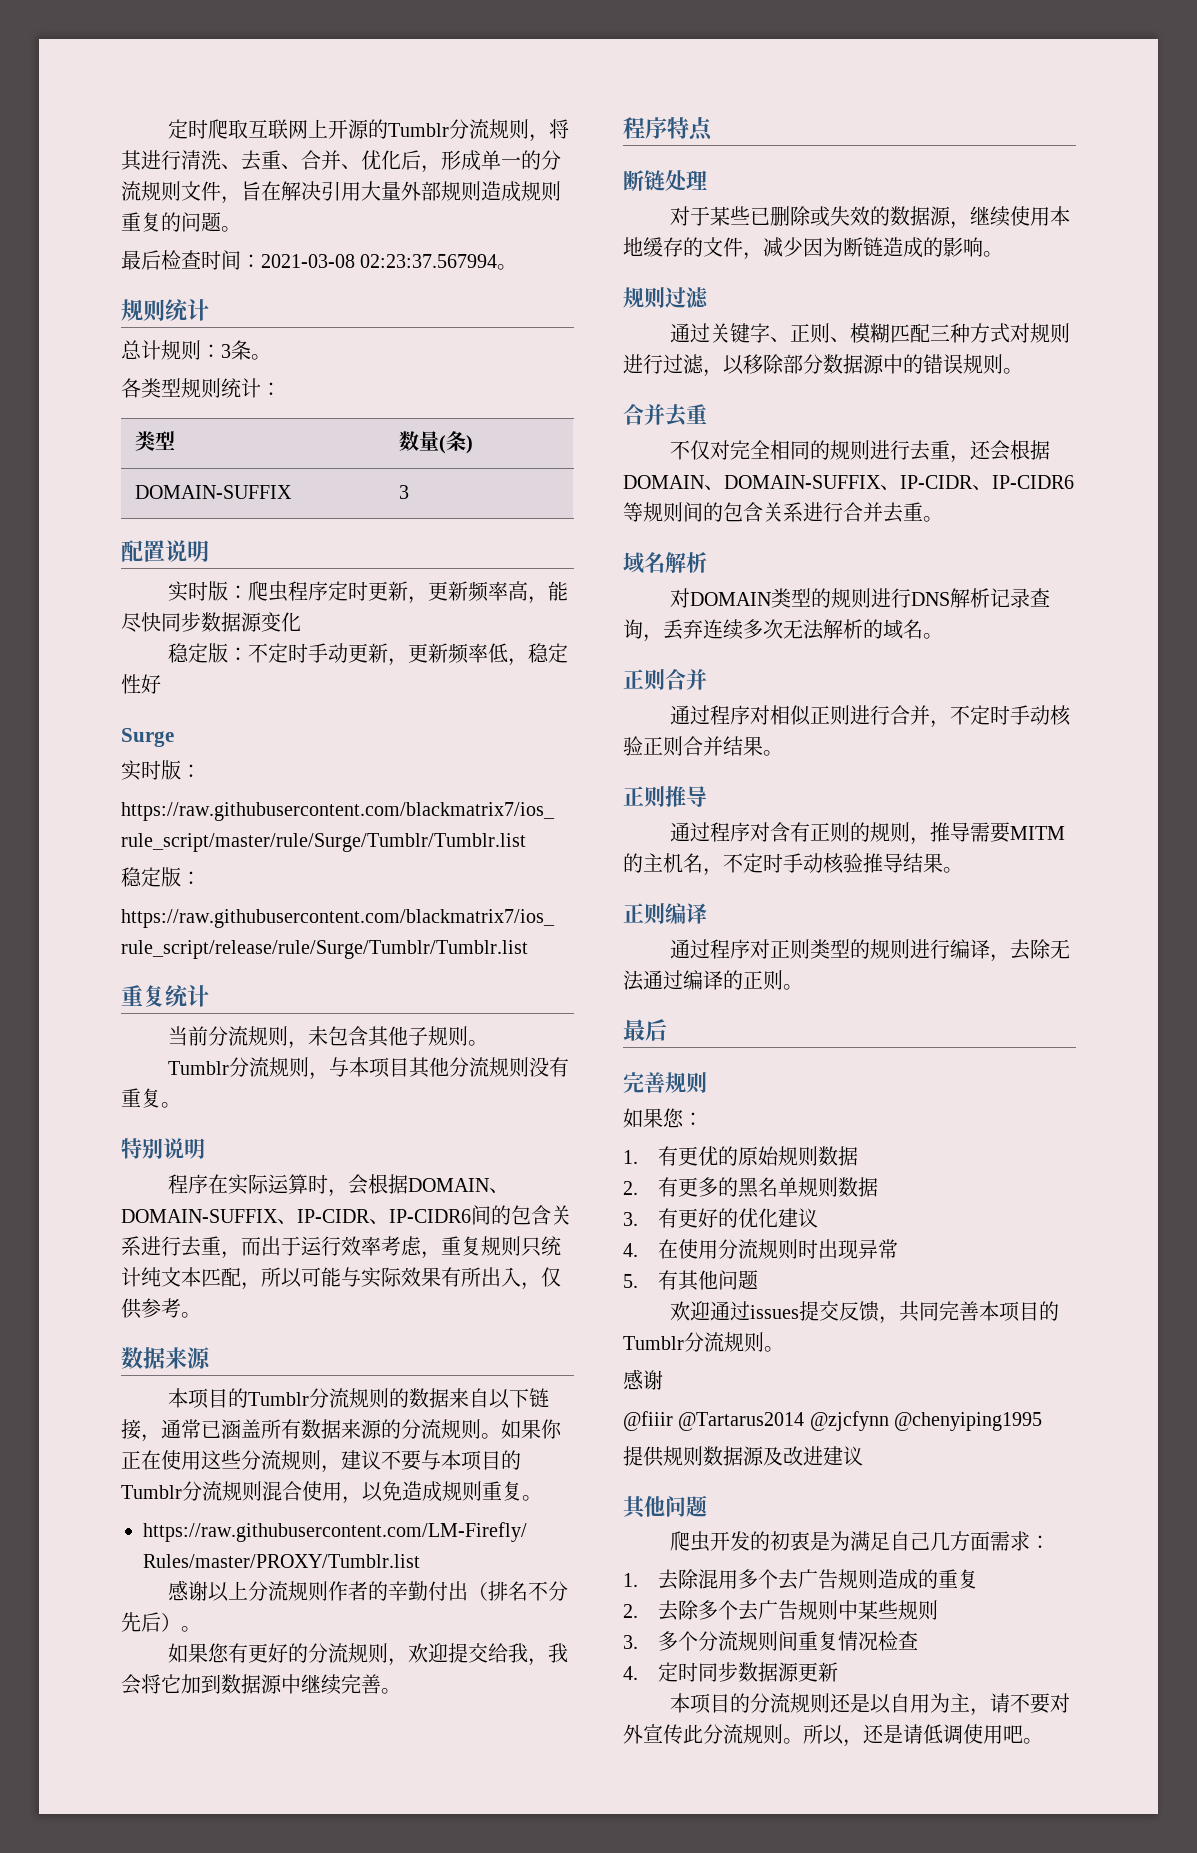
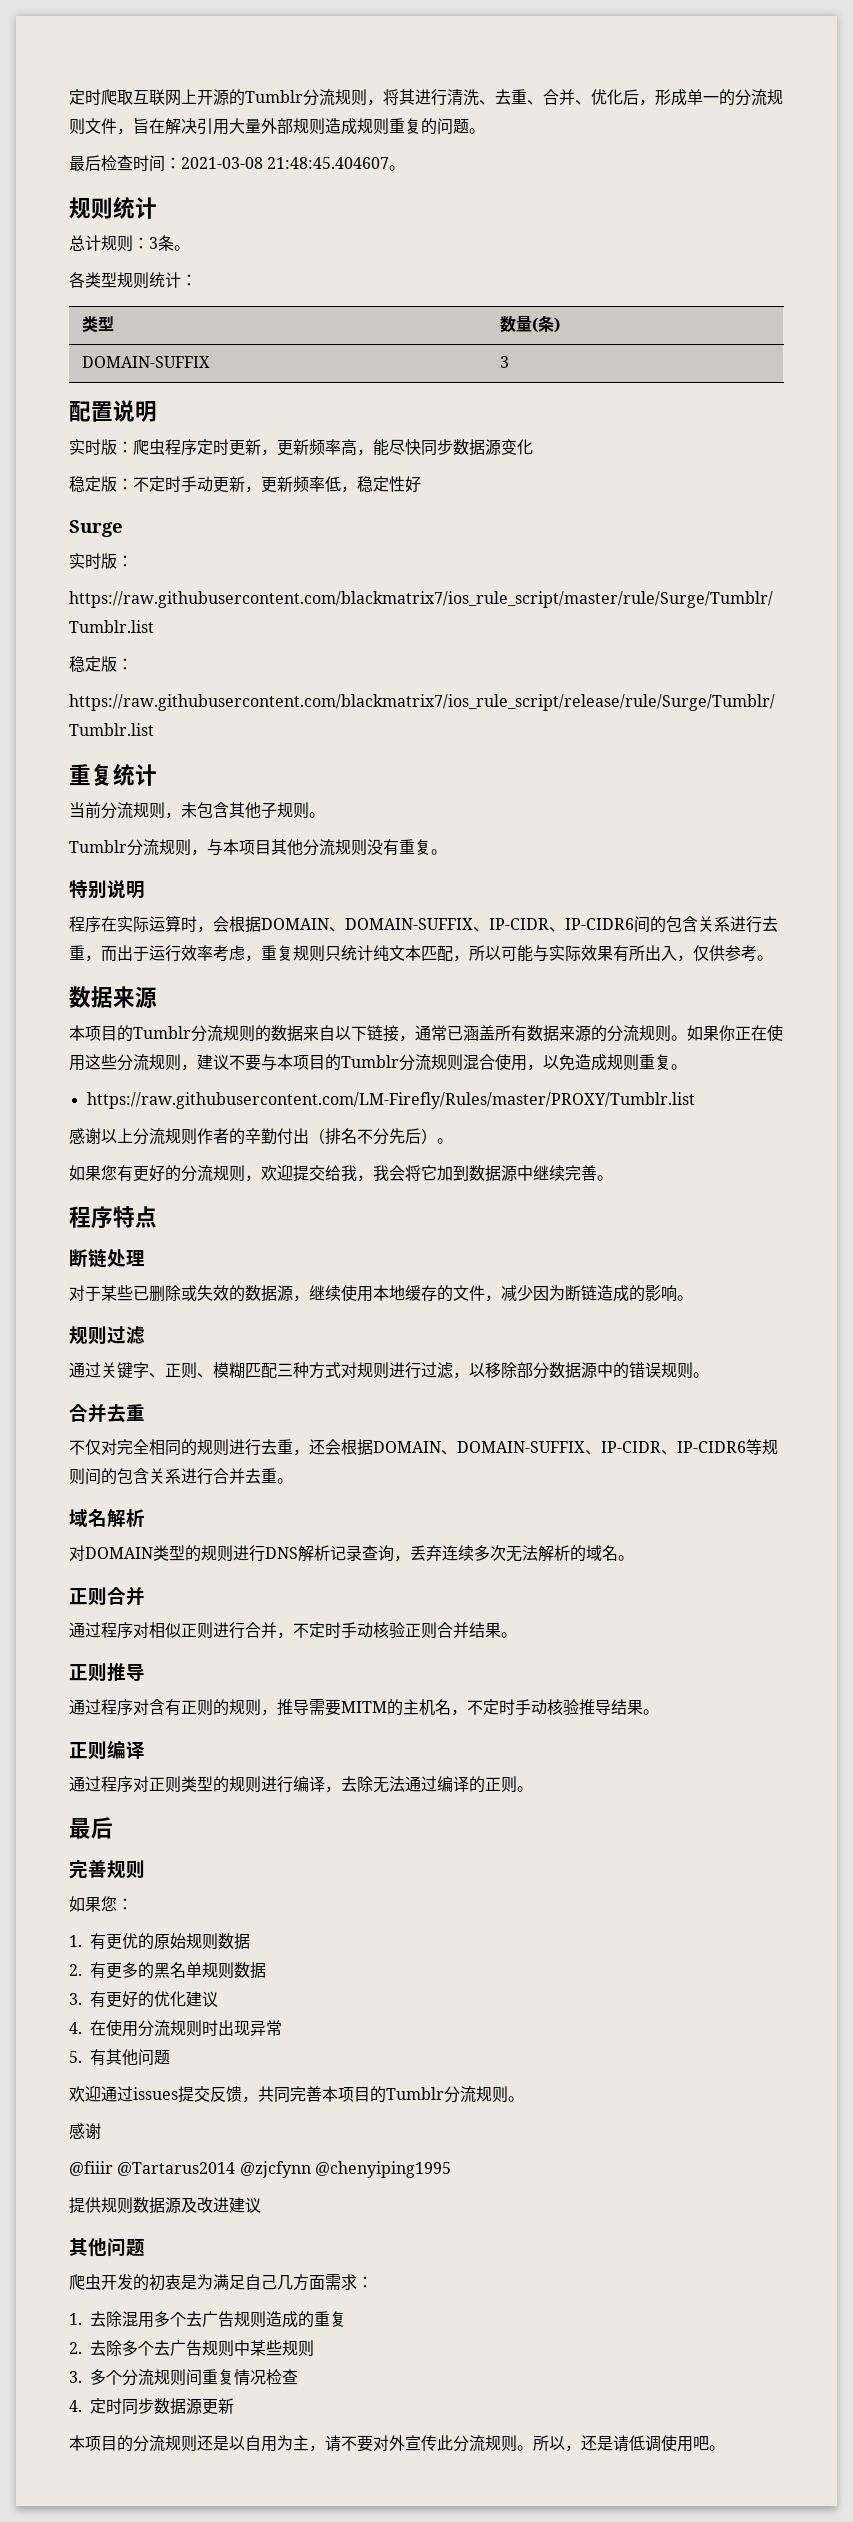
[360,254,498,268] 02:23:37.567994 -> [267,157,390,169] 21:48:45.404607

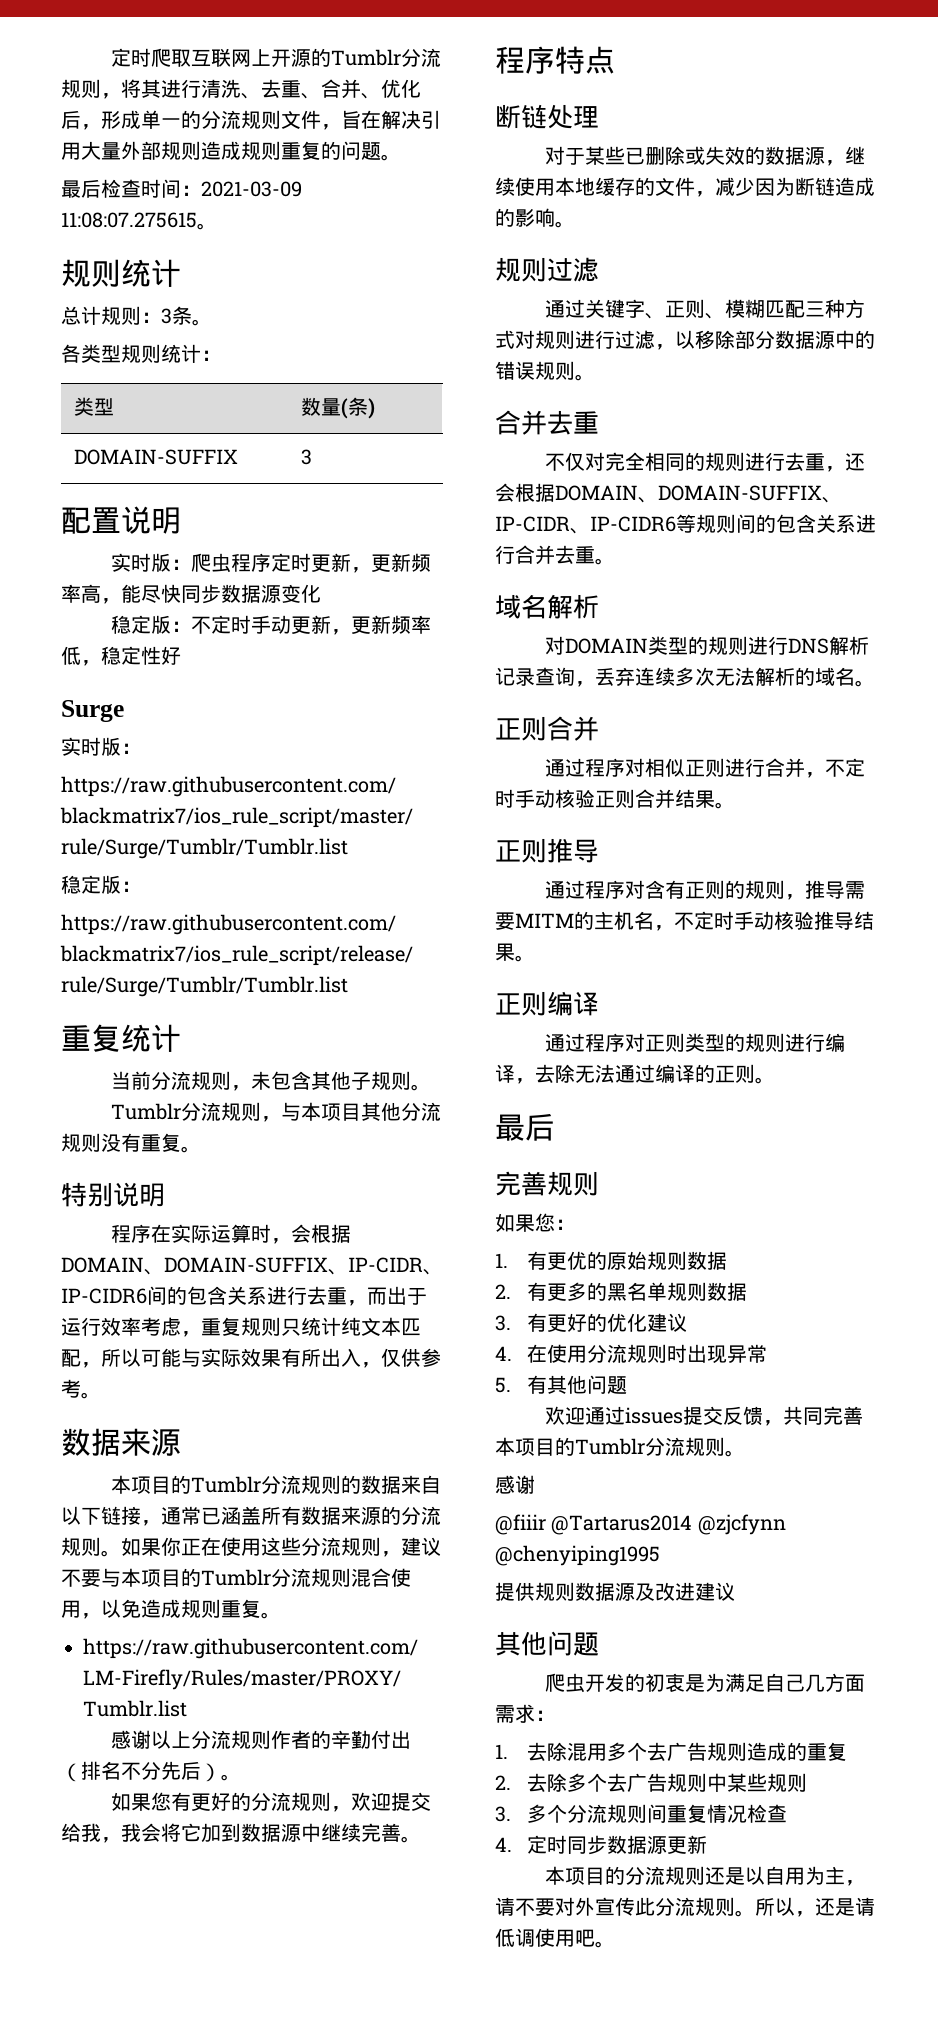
[181,157,390,169] 2021-03-08 21:48:45.404607 -> [201,181,302,197] [61,212,197,228] 2021-03-09 11:08:07.275615

